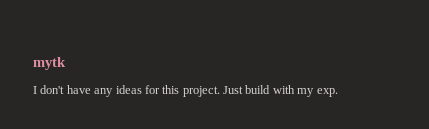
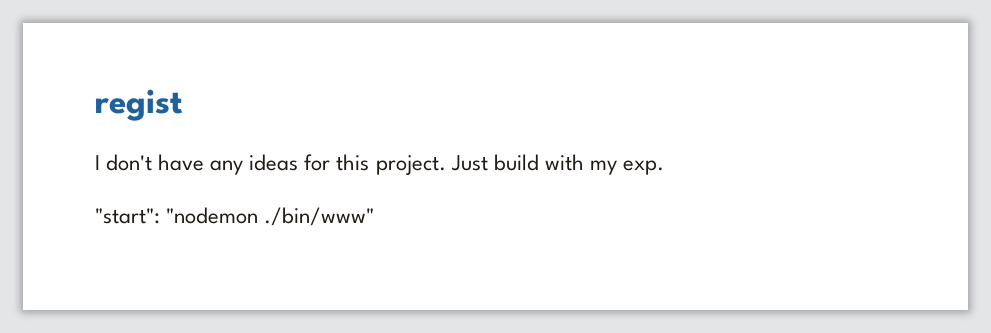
[33,57,66,70] mytk -> [95,89,183,121] regist
(338, 92) none -> [95,207,375,226] // "start": "nodemon ./bin/www"

